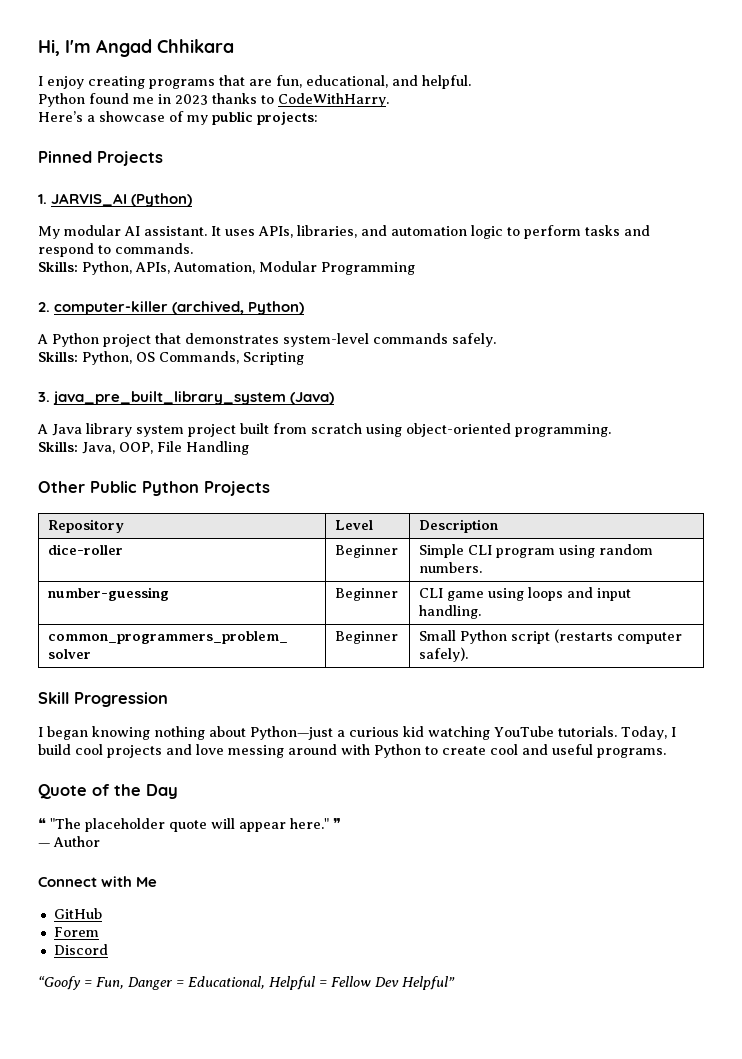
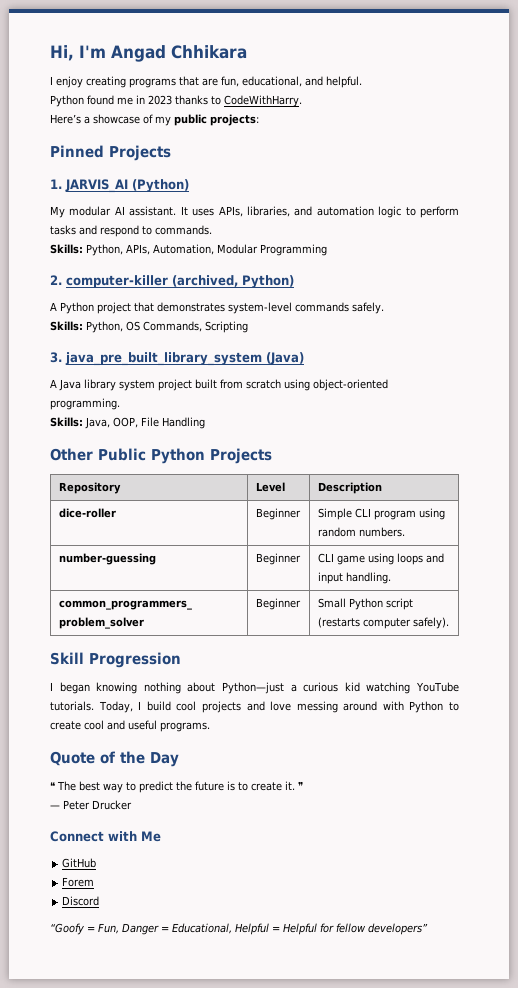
[50,818,329,832] "The placeholder quote will appear here." -> [57,781,295,793] The best way to predict the future is to create it.
[53,836,100,847] Author -> [63,800,132,810] Peter Drucker
[331,976,455,990] Fellow Dev Helpful” -> [283,923,428,935] Helpful for fellow developers”

